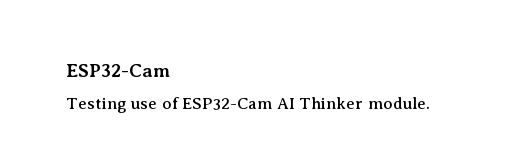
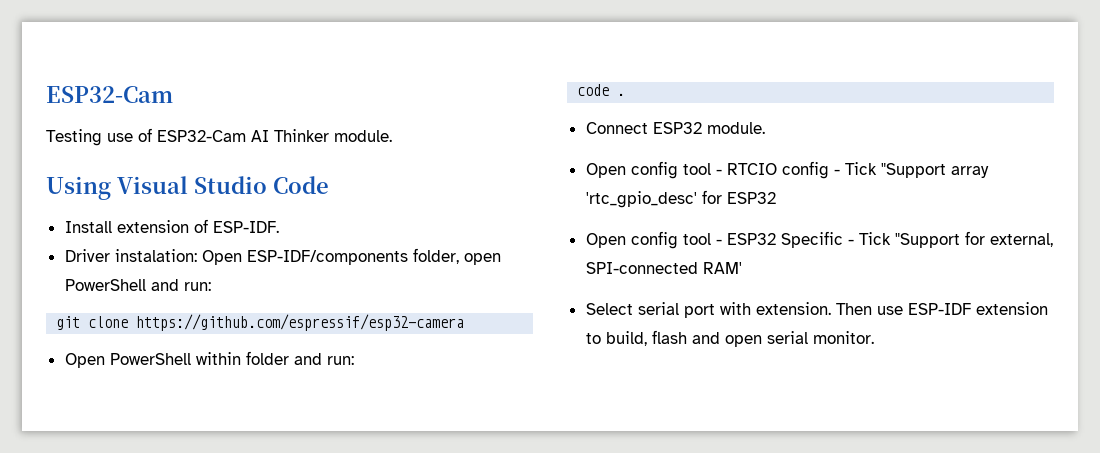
(430, 103) none -> [46,176,329,200] [64,219,279,233] [64,248,501,265] [64,279,211,291] [56,314,465,331] [64,351,354,368] [577,84,626,96] [585,122,765,134] [585,161,989,179] [585,190,776,208] [585,231,1053,249] [585,262,742,274] [585,302,1048,318] [585,330,874,347] // Using Visual Studio Code // Install extension of ESP-IDF. // Driver instalation: Open ESP-IDF/components folder, open PowerShell and run: // git clone https://github.com/espressif/esp32-camera // Open PowerShell within folder and run: // code . // Connect ESP32 module. // Open config tool - RTCIO config - Tick "Support array 'rtc_gpio_desc' for ESP32 // Open config tool - ESP32 Specific - Tick "Support for external, SPI-connected RAM' // Select serial port with extension. Then use ESP-IDF extension to build, flash and open serial monitor.

